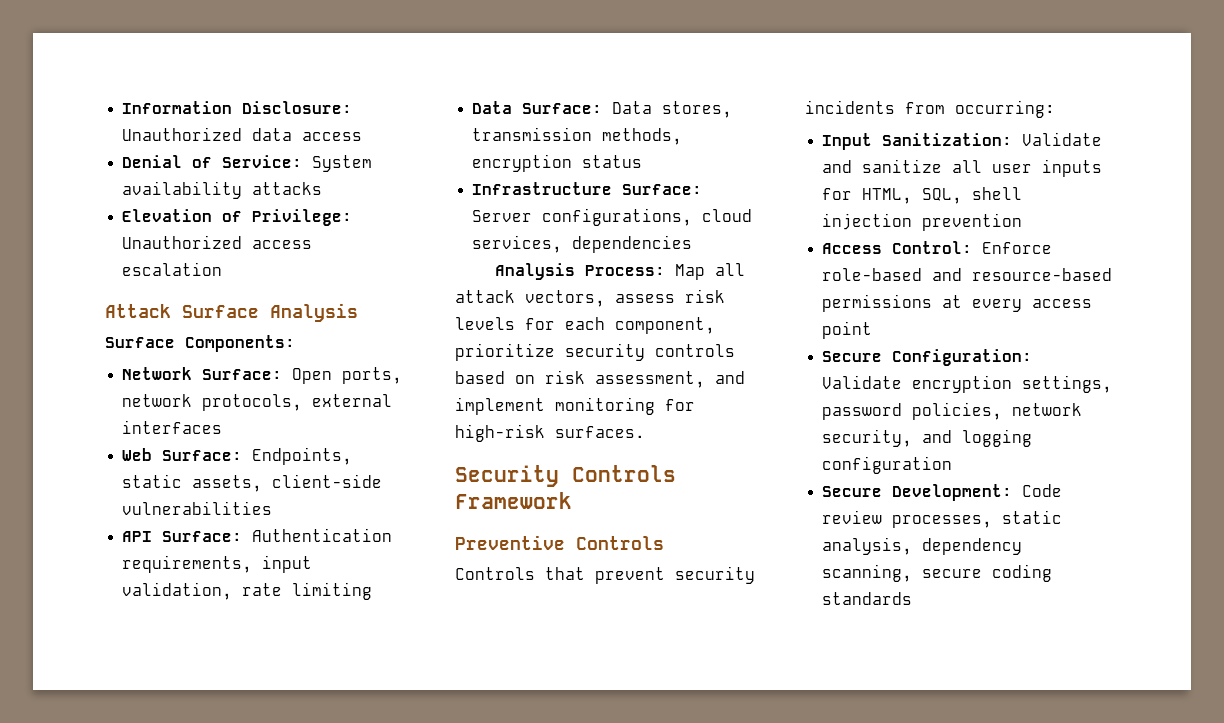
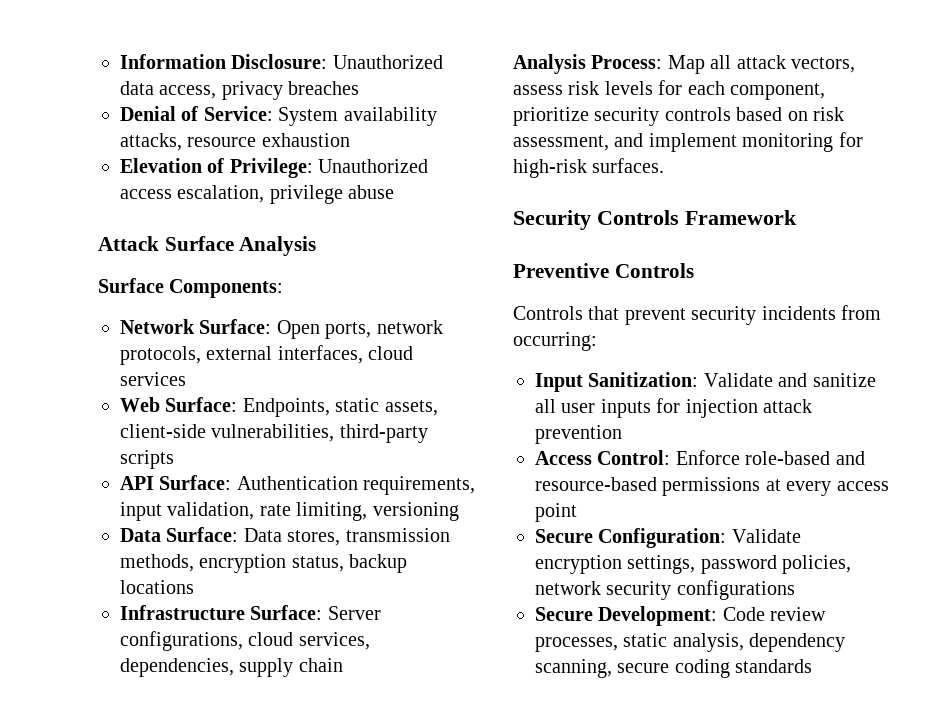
[302,132,363,141] access -> [159,81,360,100] access, privacy breaches
[252,182,323,195] attacks -> [120,133,350,151] attacks, resource exhaustion
[122,262,223,276] escalation -> [177,185,395,204] escalation, privilege abuse
[122,420,223,434] interfaces -> [277,345,414,364] [120,372,186,386] interfaces, cloud services
[122,501,273,515] vulnerabilities -> [211,424,428,443] [120,450,174,469] vulnerabilities, third-party scripts
[292,582,373,600] limiting -> [296,502,459,521] limiting, versioning
[582,155,643,168] status -> [291,554,408,573] [120,580,194,594] status, backup locations
[572,235,693,253] dependencies -> [120,658,343,677] dependencies, supply chain
[862,187,1023,204] [822,213,913,230] HTML, SQL, shell injection -> [685,399,812,418] injection attack
[822,429,1033,447] [822,456,953,474] security, and logging configuration -> [606,580,795,600] security configurations

